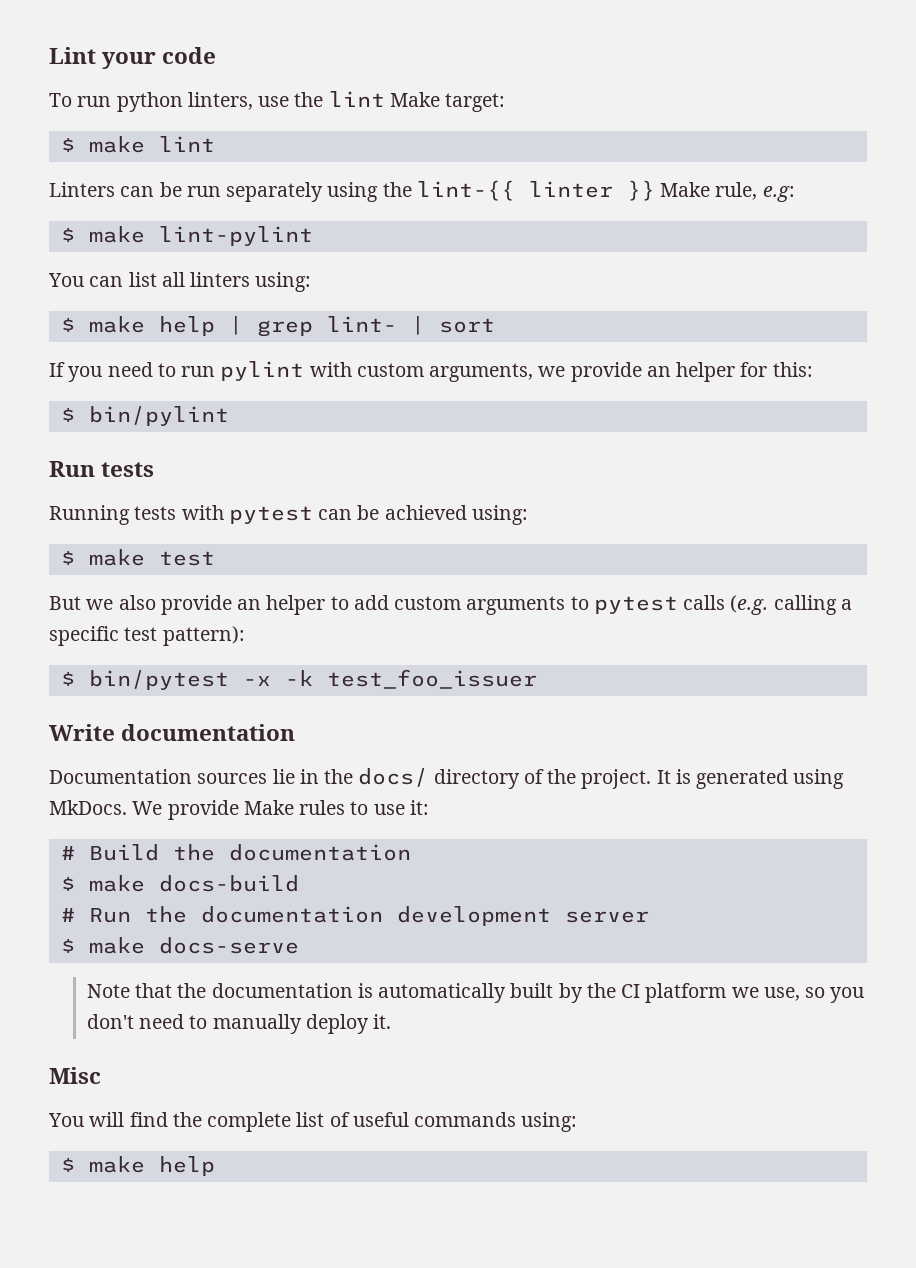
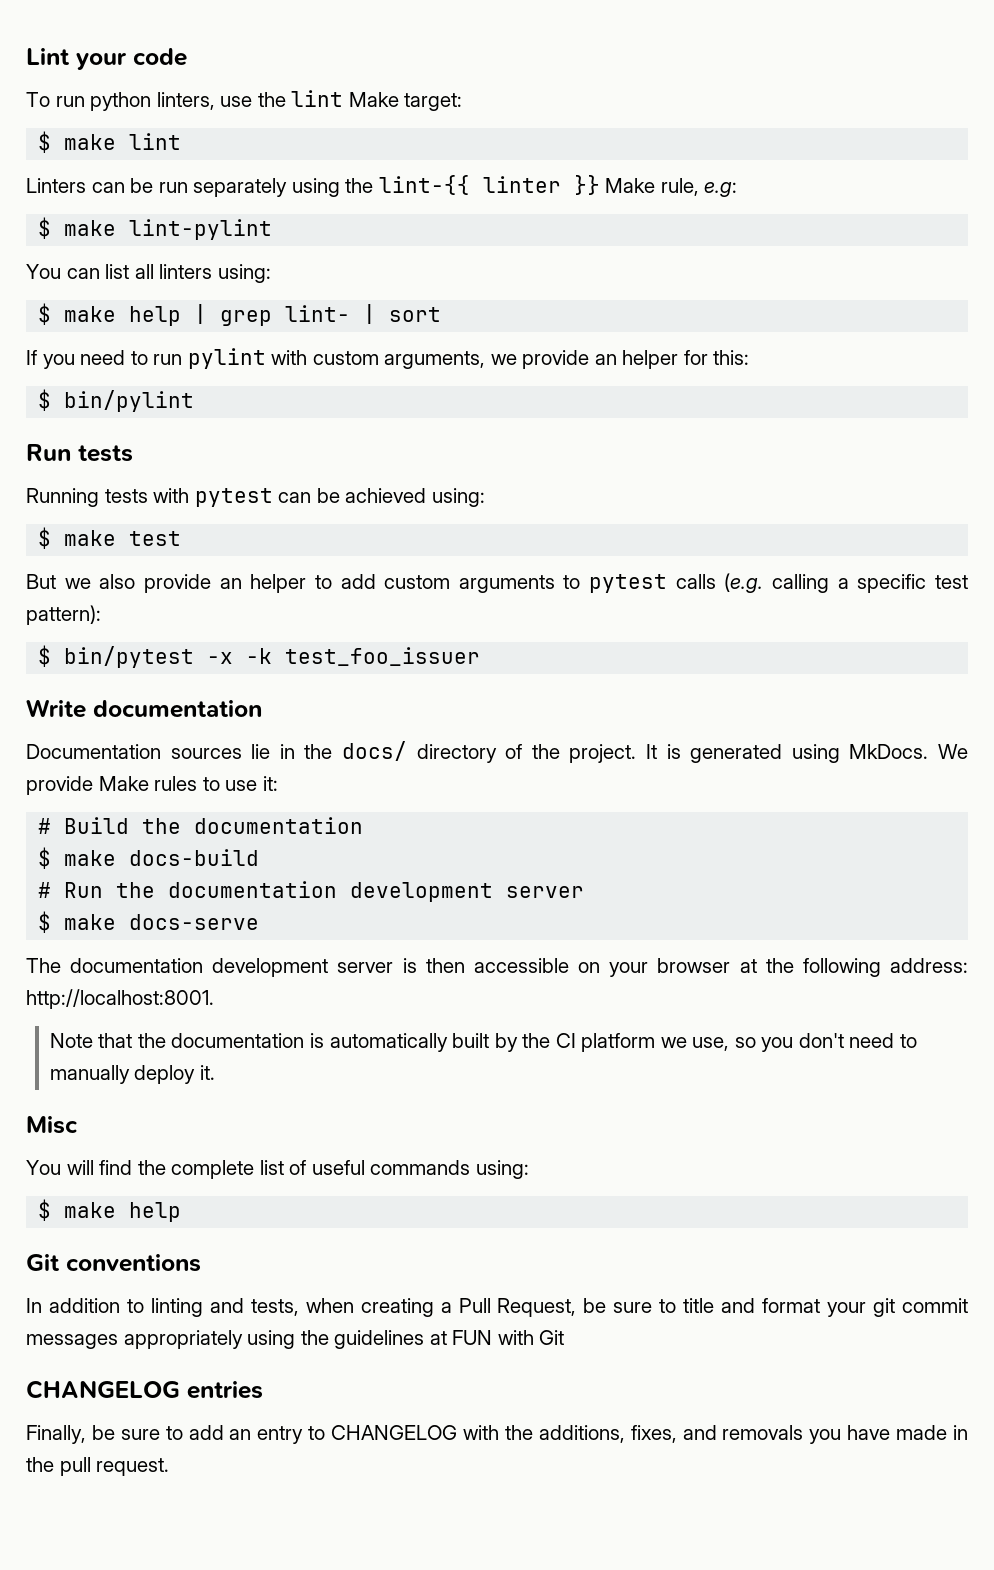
(299, 945) none -> [26,958,969,977] [26,989,214,1009] // The documentation development server is then accessible on your browser at the following address: http://localhost:8001.
(215, 1166) none -> [26,1254,201,1272] [26,1298,968,1317] [26,1330,565,1349] [26,1380,263,1399] [26,1425,969,1444] [26,1457,170,1476] // Git conventions // In addition to linting and tests, when creating a Pull Request, be sure to title and format your git commit messages appropriately using the guidelines at FUN with Git // CHANGELOG entries // Finally, be sure to add an entry to CHANGELOG with the additions, fixes, and removals you have made in the pull request.

